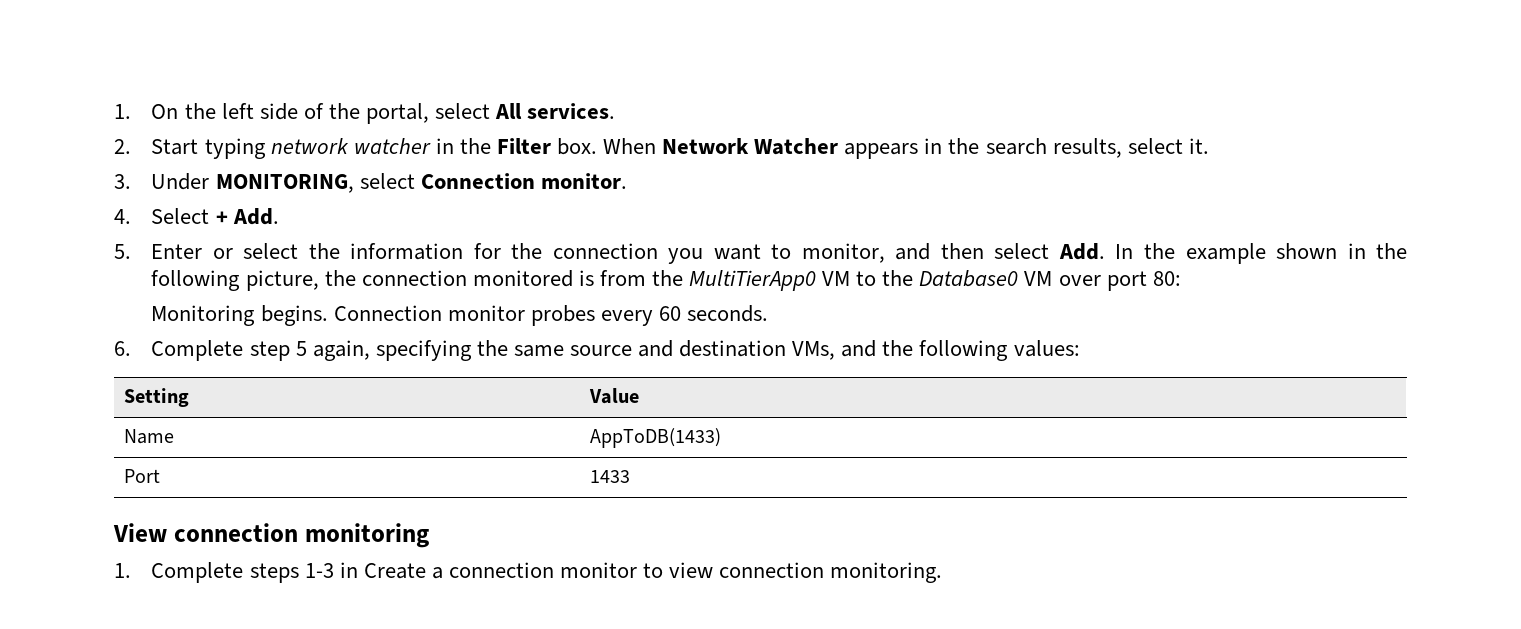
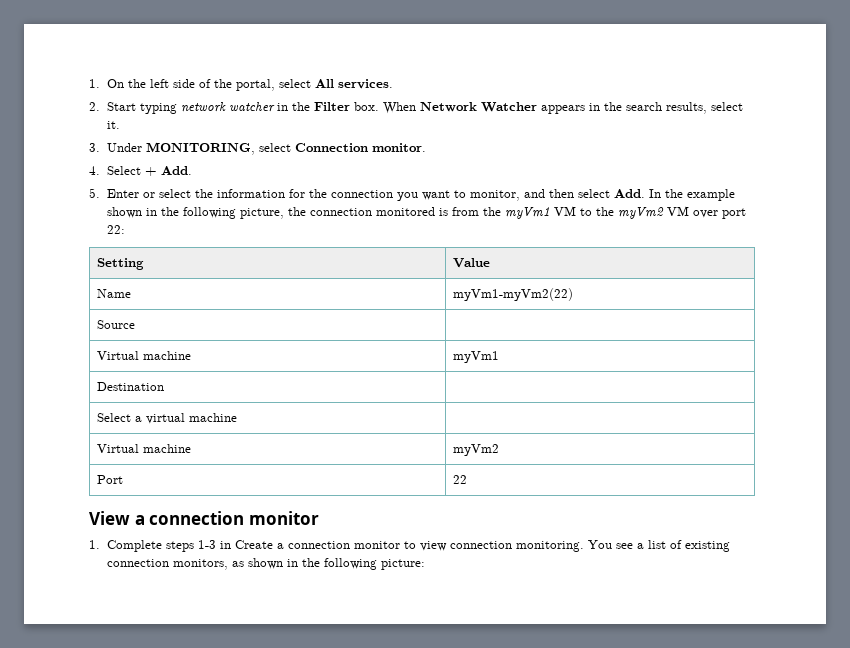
[689,270,817,291] MultiTierApp0 -> [505,207,551,219] myVm1
[919,270,1019,287] Database0 -> [618,207,665,219] myVm2
[1152,271,1181,286] [151,305,768,326] [114,340,1080,361] [123,388,189,407] [588,388,639,404] [123,429,174,444] [589,428,721,448] 80: // Monitoring begins. Connection monitor probes every 60 seconds. // 6. Complete step 5 again, specifying the same source and destination VMs, and the following values: // Setting | Value // Name | AppToDB(1433) -> [107,225,126,234] [96,258,144,270] [452,258,490,268] [96,289,131,298] [452,288,573,301] [96,320,135,329] [96,351,191,360] [452,351,499,363] [96,382,164,391] [96,413,237,424] [96,444,191,453] [452,444,499,456] 22: // Setting | Value // Name | myVm1-myVm2(22) // Source | // Virtual machine | myVm1 // Destination | // Select a virtual machine | // Virtual machine | myVm2
[589,470,630,483] 1433 -> [452,475,467,484] 22
[173,523,429,548] connection monitoring -> [134,511,319,525] a connection monitor
(943, 572) none -> [588,540,731,552] [107,558,426,570] You see a list of existing connection monitors, as shown in the following picture:

